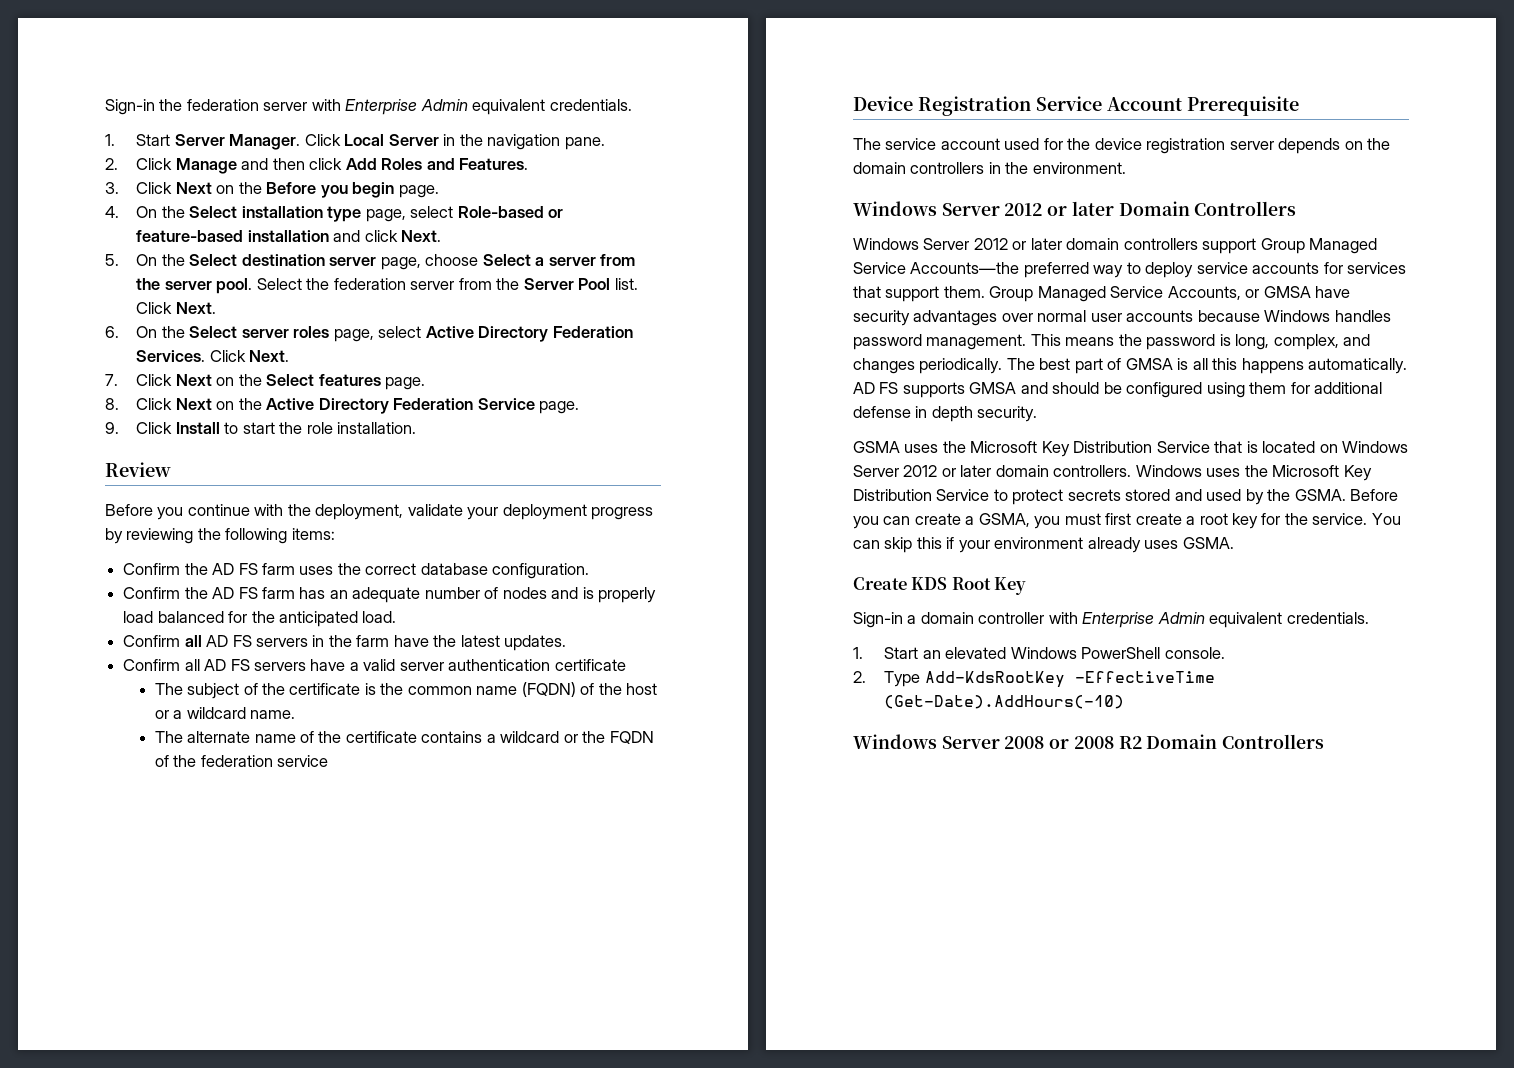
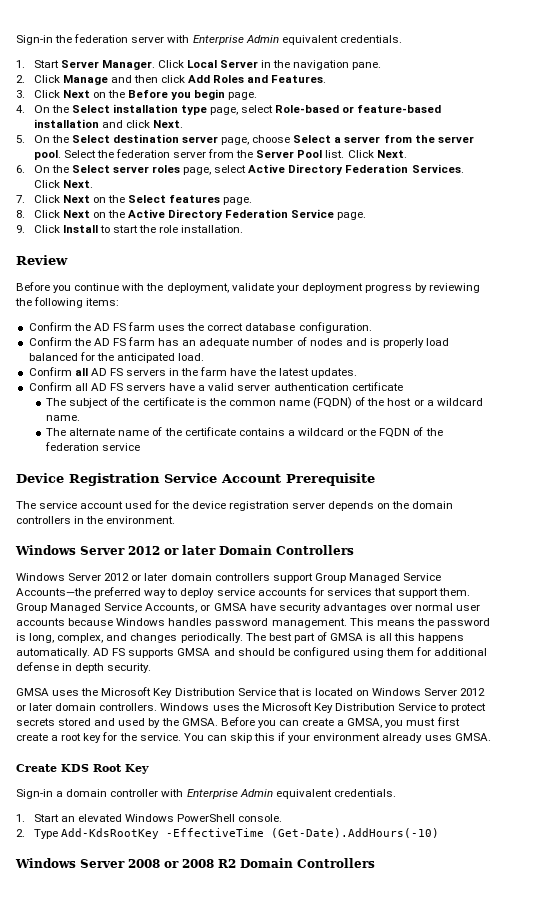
[853,441,900,453] GSMA -> [16,688,49,696] GMSA
[1294,489,1346,501] GSMA. -> [181,718,218,726] GMSA.
[978,513,1030,527] GSMA, -> [347,718,383,728] GMSA,
[1182,537,1234,549] GSMA. -> [454,733,491,741] GMSA.

